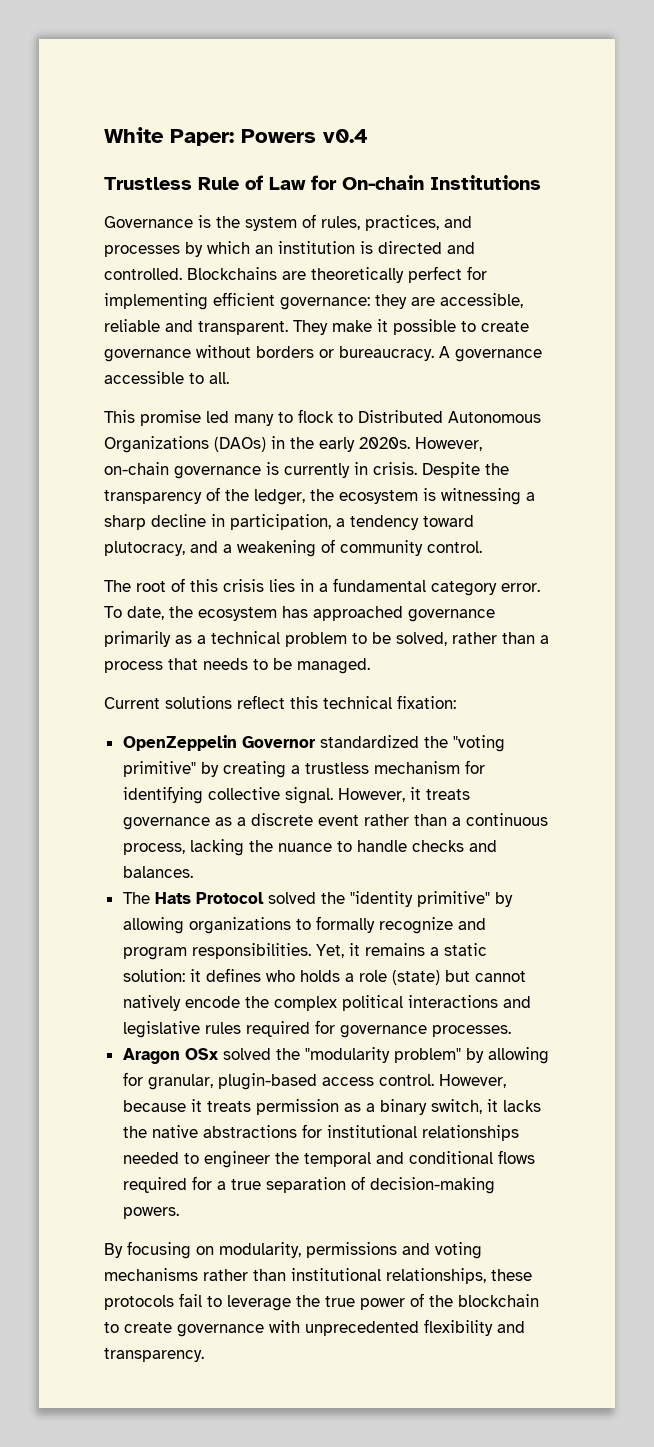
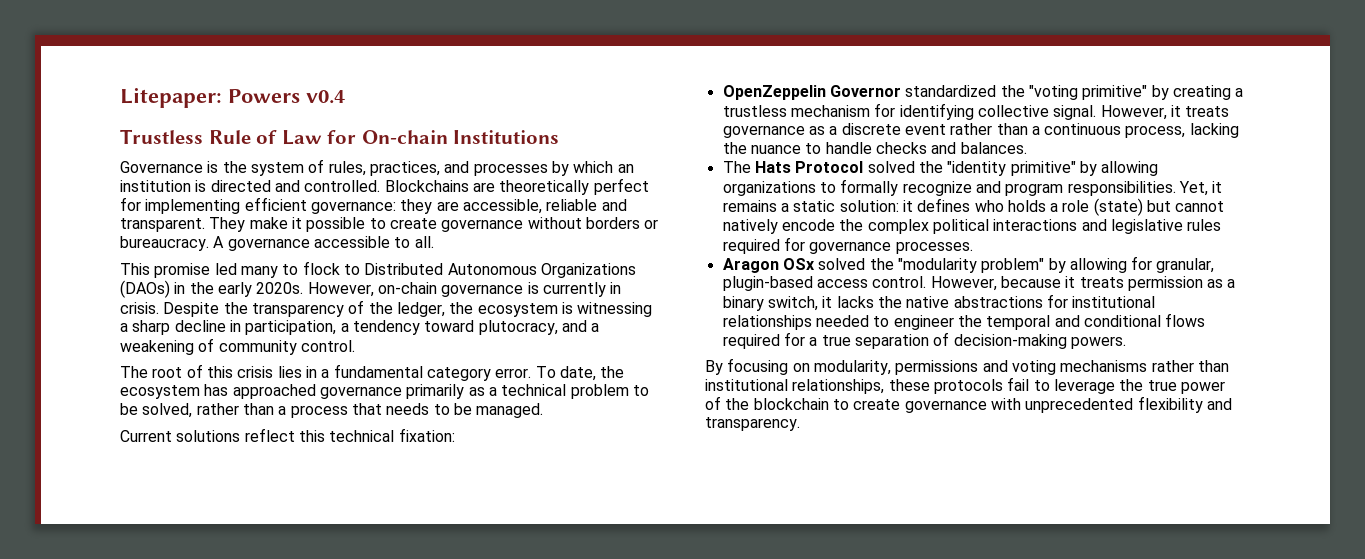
[104,127,234,146] White Paper: -> [120,87,222,108] Litepaper:

